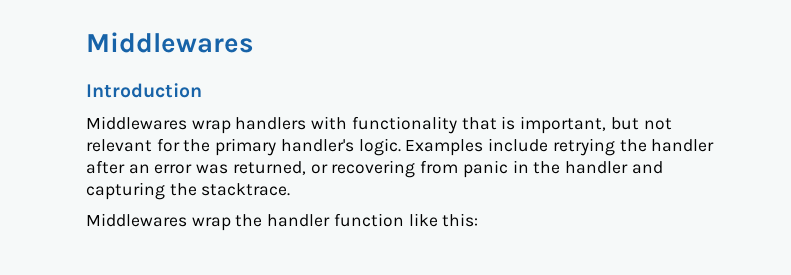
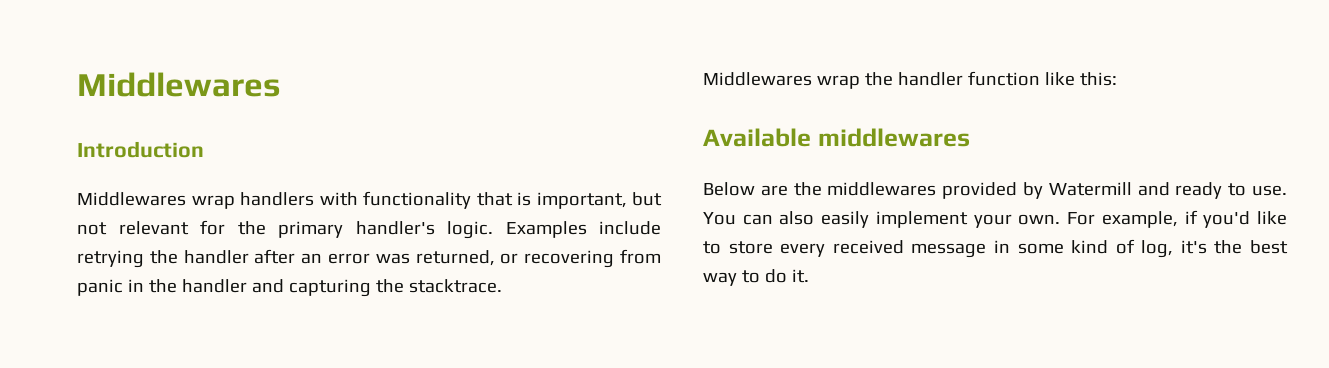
(479, 220) none -> [703,128,970,147] [703,182,1287,199] [703,210,1287,228] [703,239,1288,258] [703,269,809,286] // Available middlewares // Below are the middlewares provided by Watermill and ready to use. You can also easily implement your own. For example, if you'd like to store every received message in some kind of log, it's the best way to do it.

